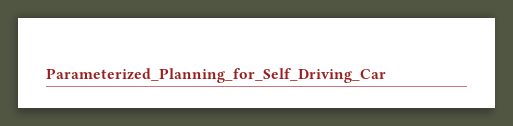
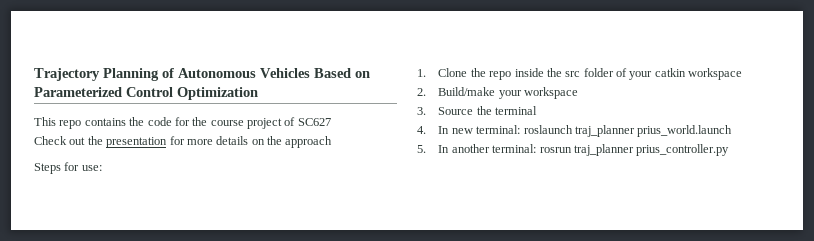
[46,68,386,83] Parameterized_Planning_for_Self_Driving_Car -> [34,68,370,81] [34,87,258,100] [34,117,331,129] [34,136,333,148] [34,162,102,174] [417,68,743,80] [417,87,579,99] [417,106,538,115] [417,125,733,137] [417,144,730,156] Trajectory Planning of Autonomous Vehicles Based on Parameterized Control Optimization // This repo contains the code for the course project of SC627 // Check out the presentation for more details on the approach // Steps for use: // 1. Clone the repo inside the src folder of your catkin workspace // 2. Build/make your workspace // 3. Source the terminal // 4. In new terminal: roslaunch traj_planner prius_world.launch // 5. In another terminal: rosrun traj_planner prius_controller.py

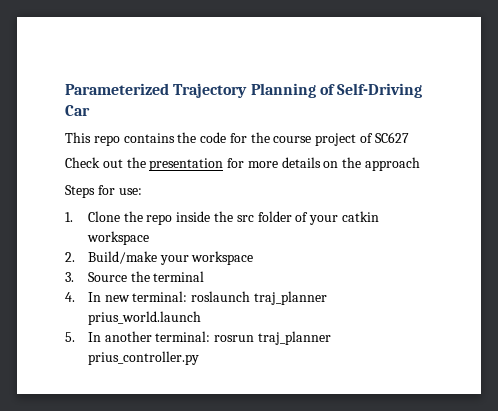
(34, 74) none -> [65,83,169,95] Parameterized
[178,68,370,78] [34,87,258,100] Autonomous Vehicles Based on Parameterized Control Optimization -> [337,83,423,98] [65,105,90,116] Self-Driving Car

